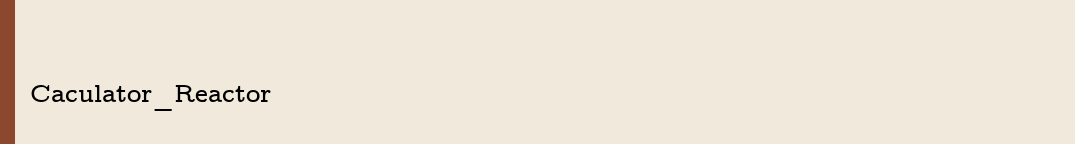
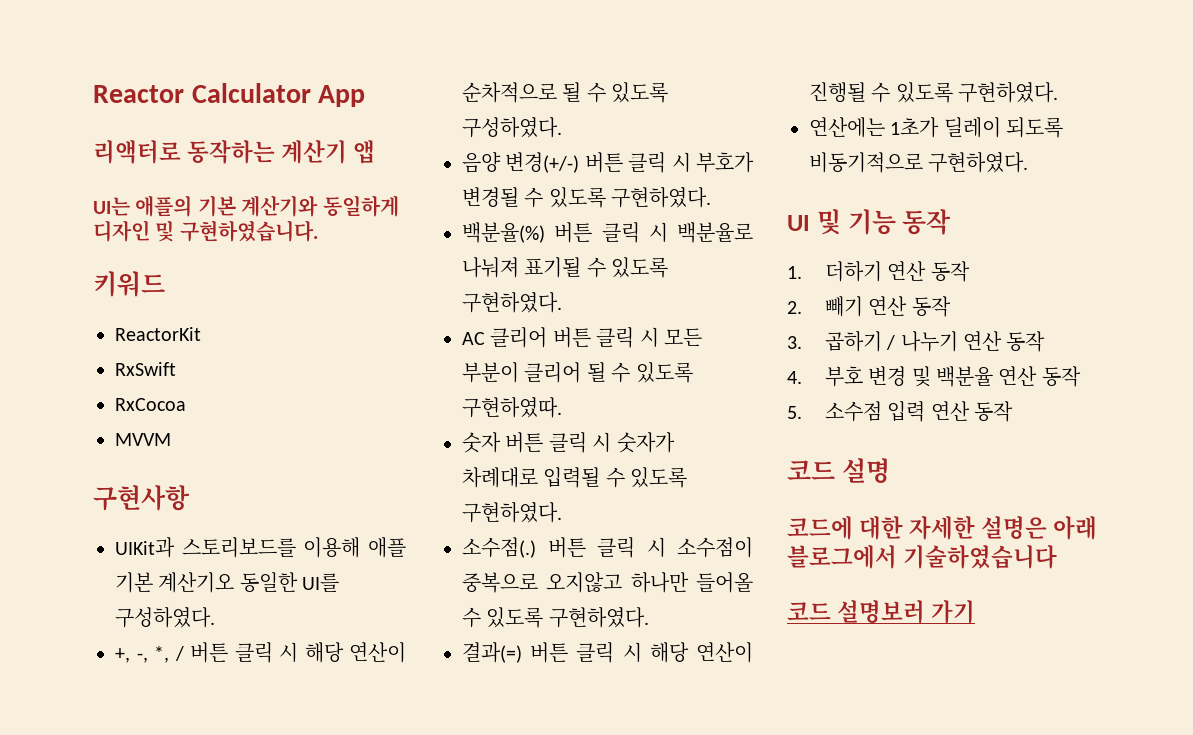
[30,85,271,111] Caculator_Reactor -> [93,83,366,107] [93,140,376,164] [93,195,399,217] [93,220,318,242] [93,271,165,297] [115,327,201,341] [115,362,176,376] [115,398,186,411] [115,433,171,446] [93,485,190,511] [115,537,407,558] [115,572,340,593] [115,607,215,628] [115,642,406,663] [462,82,669,103] [462,117,562,138] [462,152,754,173] [462,187,712,208] [462,222,753,243] [462,257,669,278] [462,292,562,313] [462,327,702,348] [462,362,693,383] [462,397,562,418] [462,432,675,453] [462,467,688,488] [462,502,562,523] [462,537,753,558] [462,572,753,593] [462,607,649,628] [462,642,753,663] [809,82,1059,103] [809,117,1064,138] [809,152,1029,173] [787,209,952,235] [787,261,970,282] [787,296,951,317] [787,331,1046,352] [787,366,1081,387] [787,401,1014,422] [787,458,890,483] [787,516,1098,540] [787,545,1058,569] [787,600,976,624] Reactor Calculator App // 리액터로 동작하는 계산기 앱 // UI는 애플의 기본 계산기와 동일하게 디자인 및 구현하였습니다. // 키워드 // ReactorKit // RxSwift // RxCocoa // MVVM // 구현사항 // UIKit과 스토리보드를 이용해 애플 기본 계산기오 동일한 UI를 구성하였다. // +, -, *, / 버튼 클릭 시 해당 연산이 순차적으로 될 수 있도록 구성하였다. // 음양 변경(+/-) 버튼 클릭 시 부호가 변경될 수 있도록 구현하였다. // 백분율(%) 버튼 클릭 시 백분율로 나눠져 표기될 수 있도록 구현하였다. // AC 클리어 버튼 클릭 시 모든 부분이 클리어 될 수 있도록 구현하였따. // 숫자 버튼 클릭 시 숫자가 차례대로 입력될 수 있도록 구현하였다. // 소수점(.) 버튼 클릭 시 소수점이 중복으로 오지않고 하나만 들어올 수 있도록 구현하였다. // 결과(=) 버튼 클릭 시 해당 연산이 진행될 수 있도록 구현하였다. // 연산에는 1초가 딜레이 되도록 비동기적으로 구현하였다. // UI 및 기능 동작 // 1. 더하기 연산 동작 // 2. 빼기 연산 동작 // 3. 곱하기 / 나누기 연산 동작 // 4. 부호 변경 및 백분율 연산 동작 // 5. 소수점 입력 연산 동작 // 코드 설명 // 코드에 대한 자세한 설명은 아래 블로그에서 기술하였습니다 // 코드 설명보러 가기

